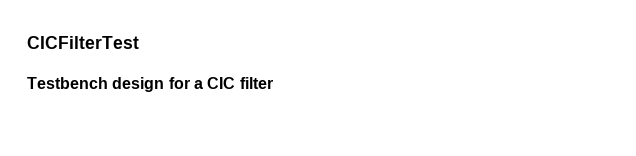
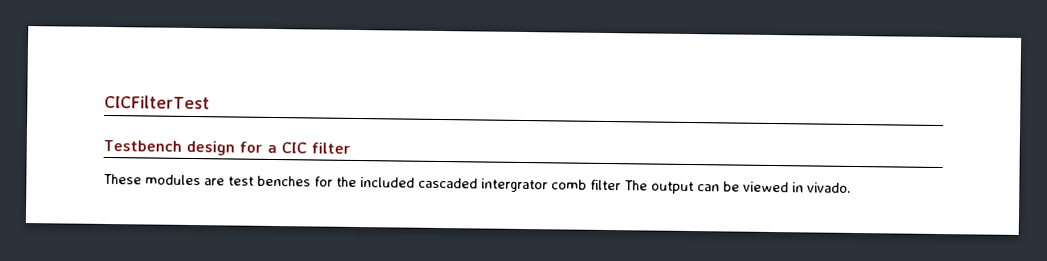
(273, 83) none -> [103,173,851,195] // These modules are test benches for the included cascaded intergrator comb filter The output can be viewed in vivado.

